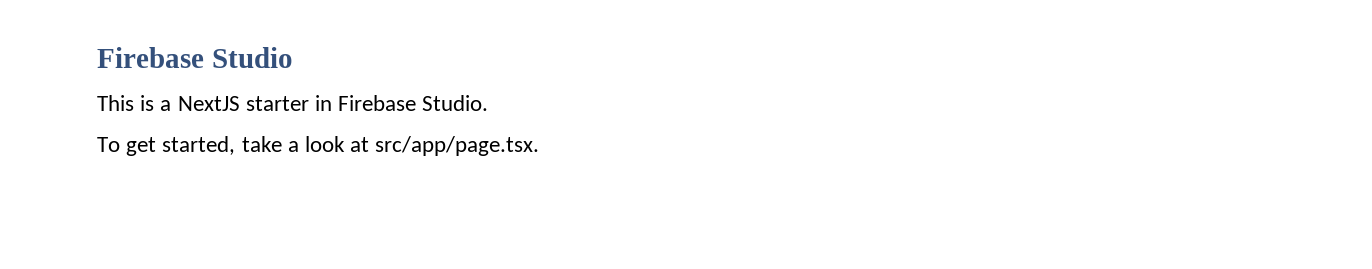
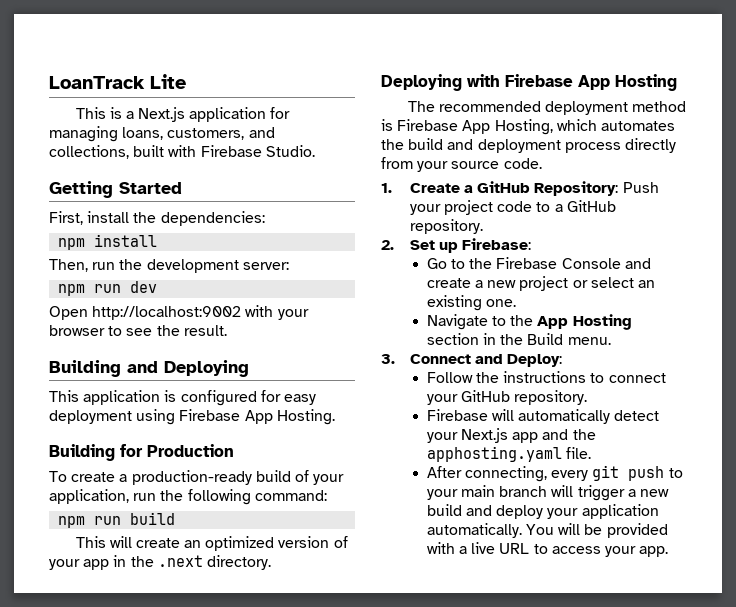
[97,47,293,68] Firebase Studio -> [49,74,186,89] LoanTrack Lite
[177,95,489,111] [97,136,540,156] NextJS starter in Firebase Studio. // To get started, take a look at src/app/page.tsx. -> [138,107,291,122] [49,126,275,142] [49,145,315,159] [49,181,182,198] [49,211,265,226] [58,234,158,250] [49,259,289,273] [58,281,158,296] [49,305,309,320] [49,325,227,336] [49,360,249,377] [49,390,316,406] [49,409,335,425] [49,444,234,461] [49,470,345,485] [49,489,327,505] [58,512,176,528] [75,536,348,551] [49,555,271,570] [381,74,677,91] [407,101,687,115] [381,119,675,135] [381,138,676,153] [381,157,542,172] [381,181,659,196] [409,200,616,215] [409,219,483,234] [381,238,532,253] [426,257,651,269] [426,276,656,291] [426,295,517,311] [426,314,632,330] [426,333,611,345] [381,354,563,367] [426,371,666,383] [426,390,588,405] [426,409,660,424] [426,428,596,443] [426,446,592,462] [426,465,683,482] [426,485,670,501] [426,504,659,519] [426,523,668,538] [426,542,669,557] Next.js application for managing loans, customers, and collections, built with Firebase Studio. // Getting Started // First, install the dependencies: // npm install // Then, run the development server: // npm run dev // Open http://localhost:9002 with your browser to see the result. // Building and Deploying // This application is configured for easy deployment using Firebase App Hosting. // Building for Production // To create a production-ready build of your application, run the following command: // npm run build // This will create an optimized version of your app in the .next directory. // Deploying with Firebase App Hosting // The recommended deployment method is Firebase App Hosting, which automates the build and deployment process directly from your source code. // 1. Create a GitHub Repository: Push your project code to a GitHub repository. // 2. Set up Firebase: // Go to the Firebase Console and create a new project or select an existing one. // Navigate to the App Hosting section in the Build menu. // 3. Connect and Deploy: // Follow the instructions to connect your GitHub repository. // Firebase will automatically detect your Next.js app and the apphosting.yaml file. // After connecting, every git push to your main branch will trigger a new build and deploy your application automatically. You will be provided with a live URL to access your app.

